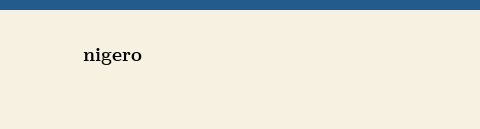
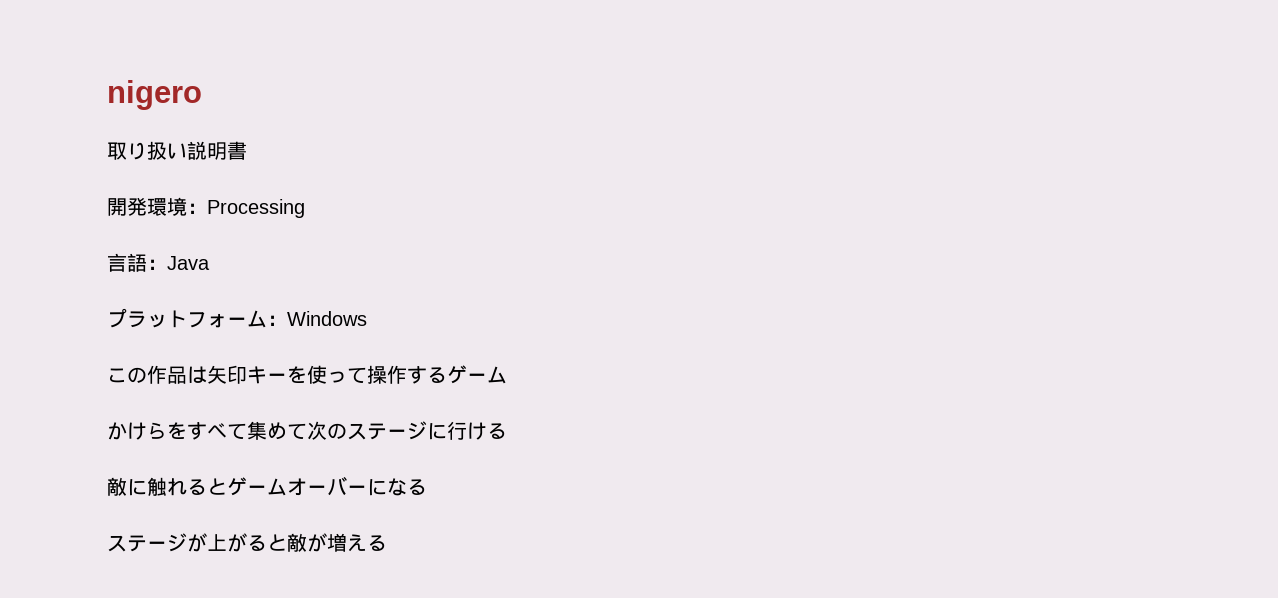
(142, 56) none -> [107,141,247,160] [107,197,305,218] [107,253,210,272] [107,308,367,328] [107,365,507,384] [107,421,507,440] [107,476,427,496] [107,533,387,552] // 取り扱い説明書 // 開発環境：Processing // 言語：Java // プラットフォーム：Windows // この作品は矢印キーを使って操作するゲーム // かけらをすべて集めて次のステージに行ける // 敵に触れるとゲームオーバーになる // ステージが上がると敵が増える

